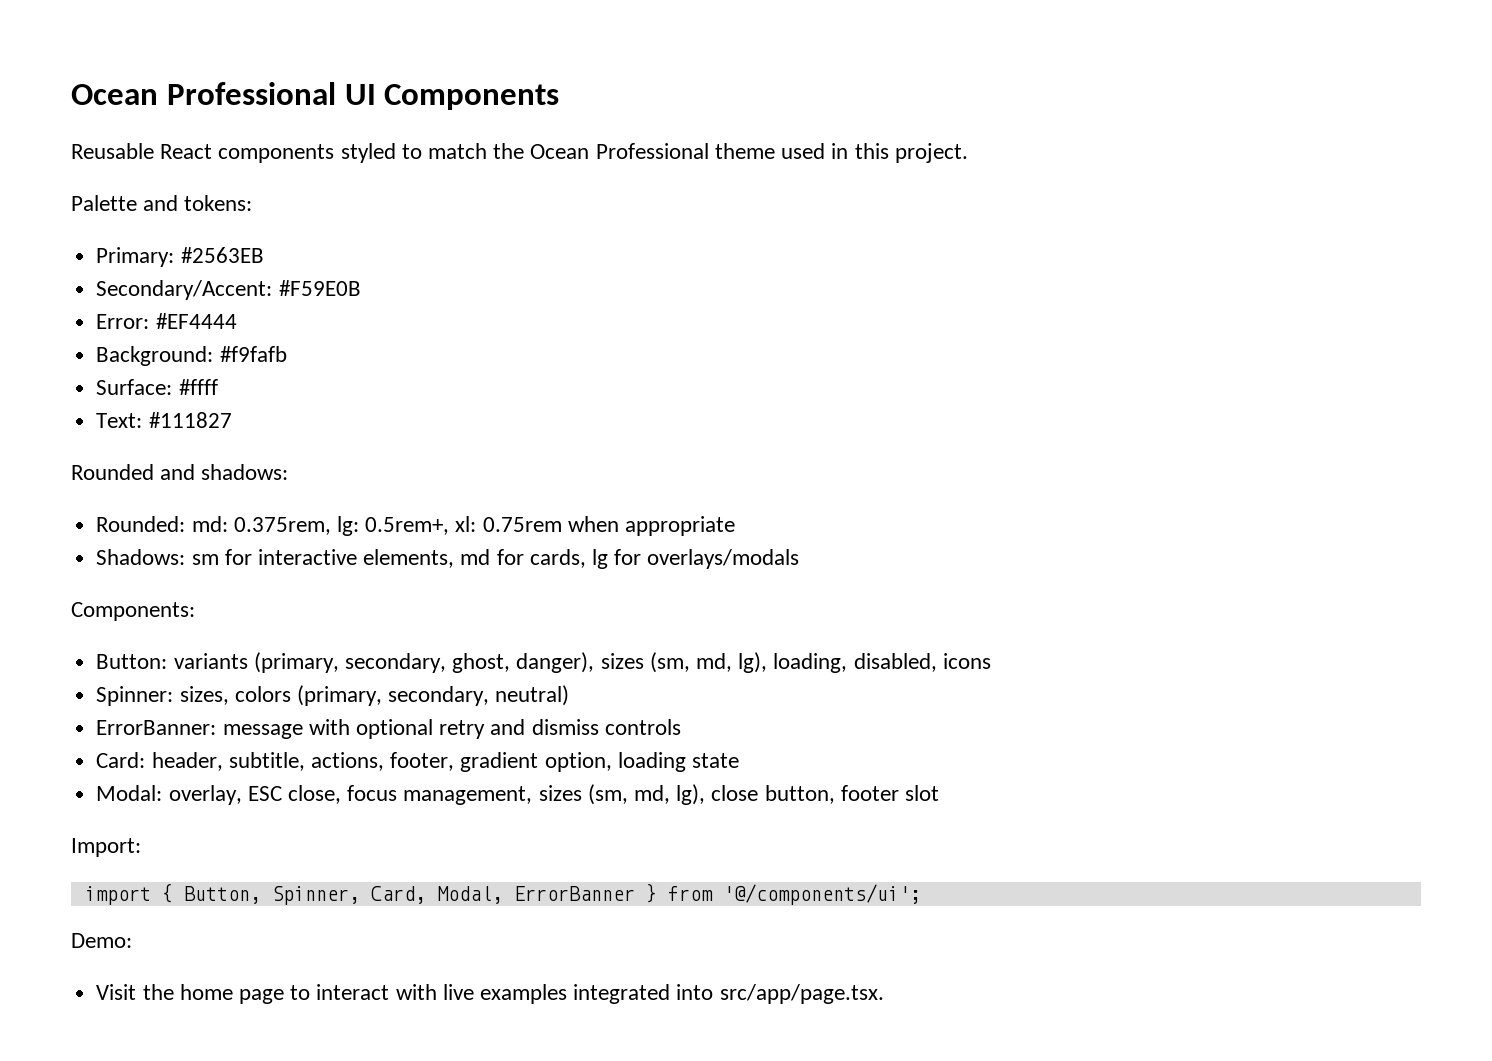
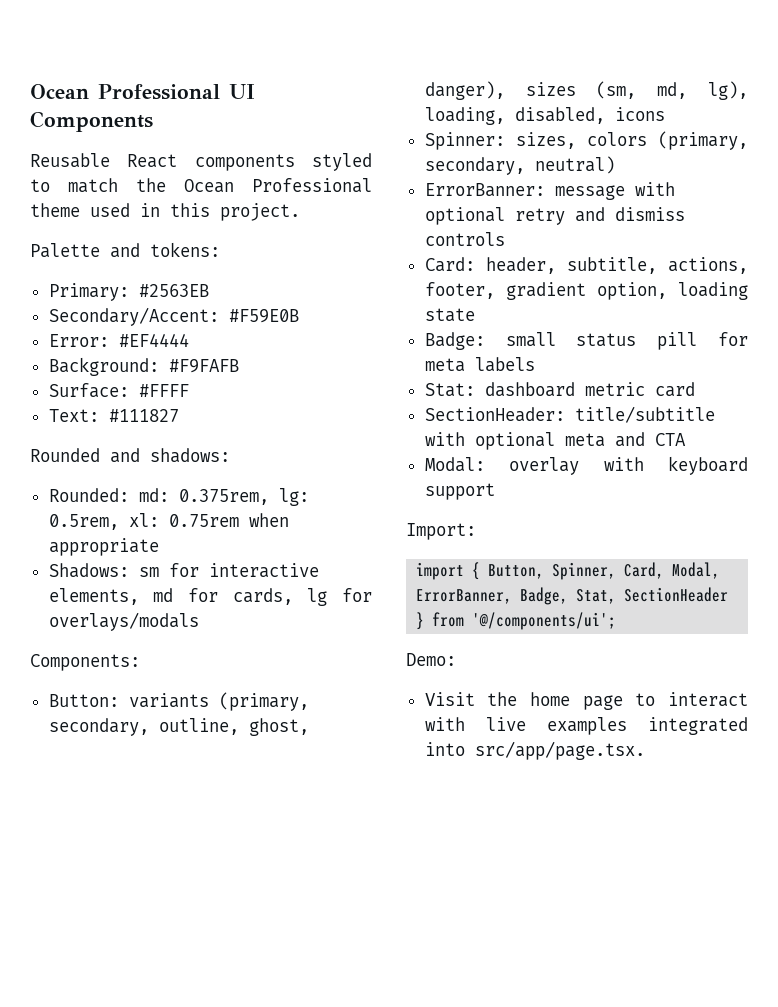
[219,346,287,362] #f9fafb -> [168,359,239,373] #F9FAFB
[178,379,218,395] #ffff -> [138,384,189,397] #FFFF
[365,517,450,535] 0.5rem+, -> [48,514,119,530] 0.5rem,
(446, 663) none -> [158,718,239,735] outline,
[96,784,940,805] Modal: overlay, ESC close, focus management, sizes (sm, md, lg), close button, footer slot -> [424,332,748,350] [424,357,535,372] [424,382,695,397] [424,406,715,423] [424,432,686,450] [424,456,748,475] [424,483,495,500] Badge: small status pill for meta labels // Stat: dashboard metric card // SectionHeader: title/subtitle with optional meta and CTA // Modal: overlay with keyboard support
[513,886,635,901] ErrorBanner -> [416,587,729,605] ErrorBanner, Badge, Stat, SectionHeader

